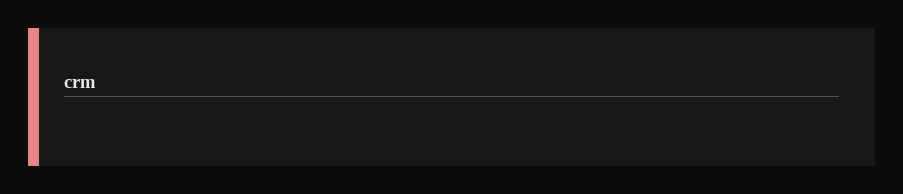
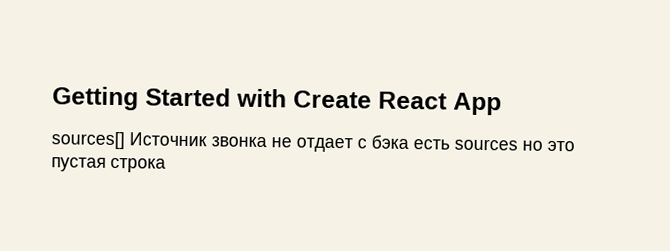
[64,79,96,88] crm -> [52,86,502,116] [51,131,575,153] [51,157,166,173] Getting Started with Create React App // sources[] Источник звонка не отдает с бэка есть sources но это пустая строка

